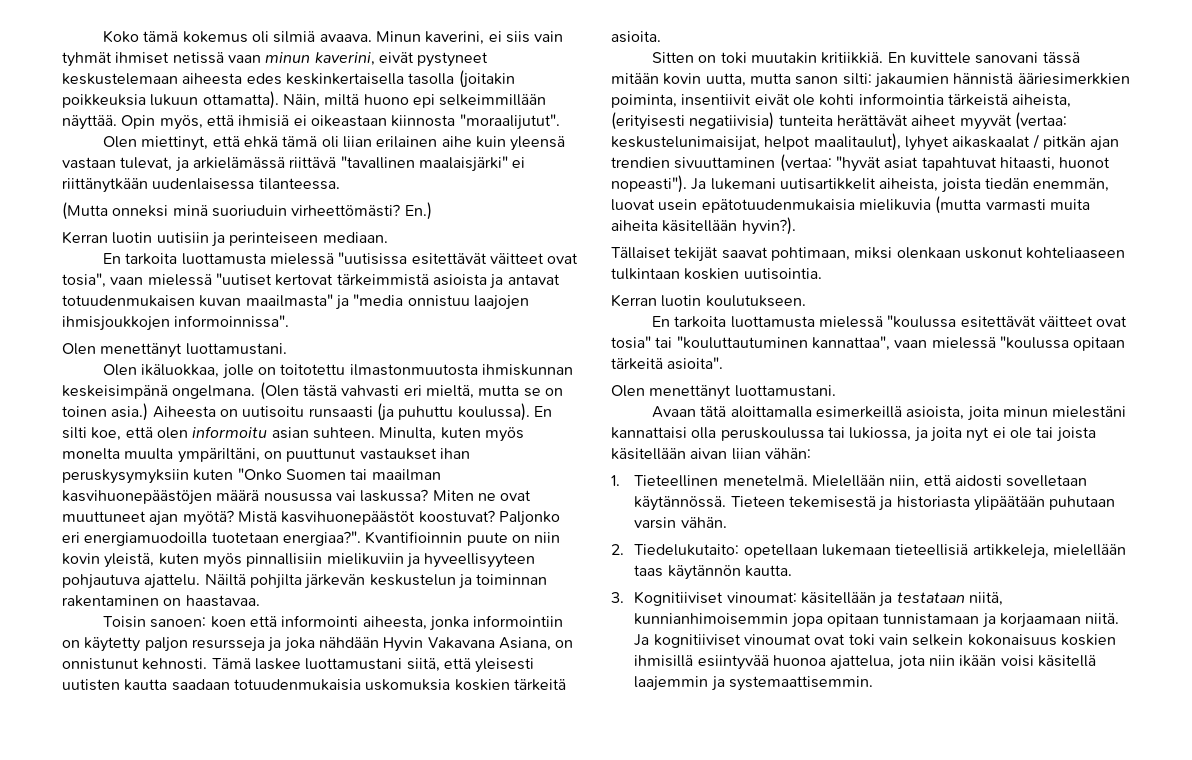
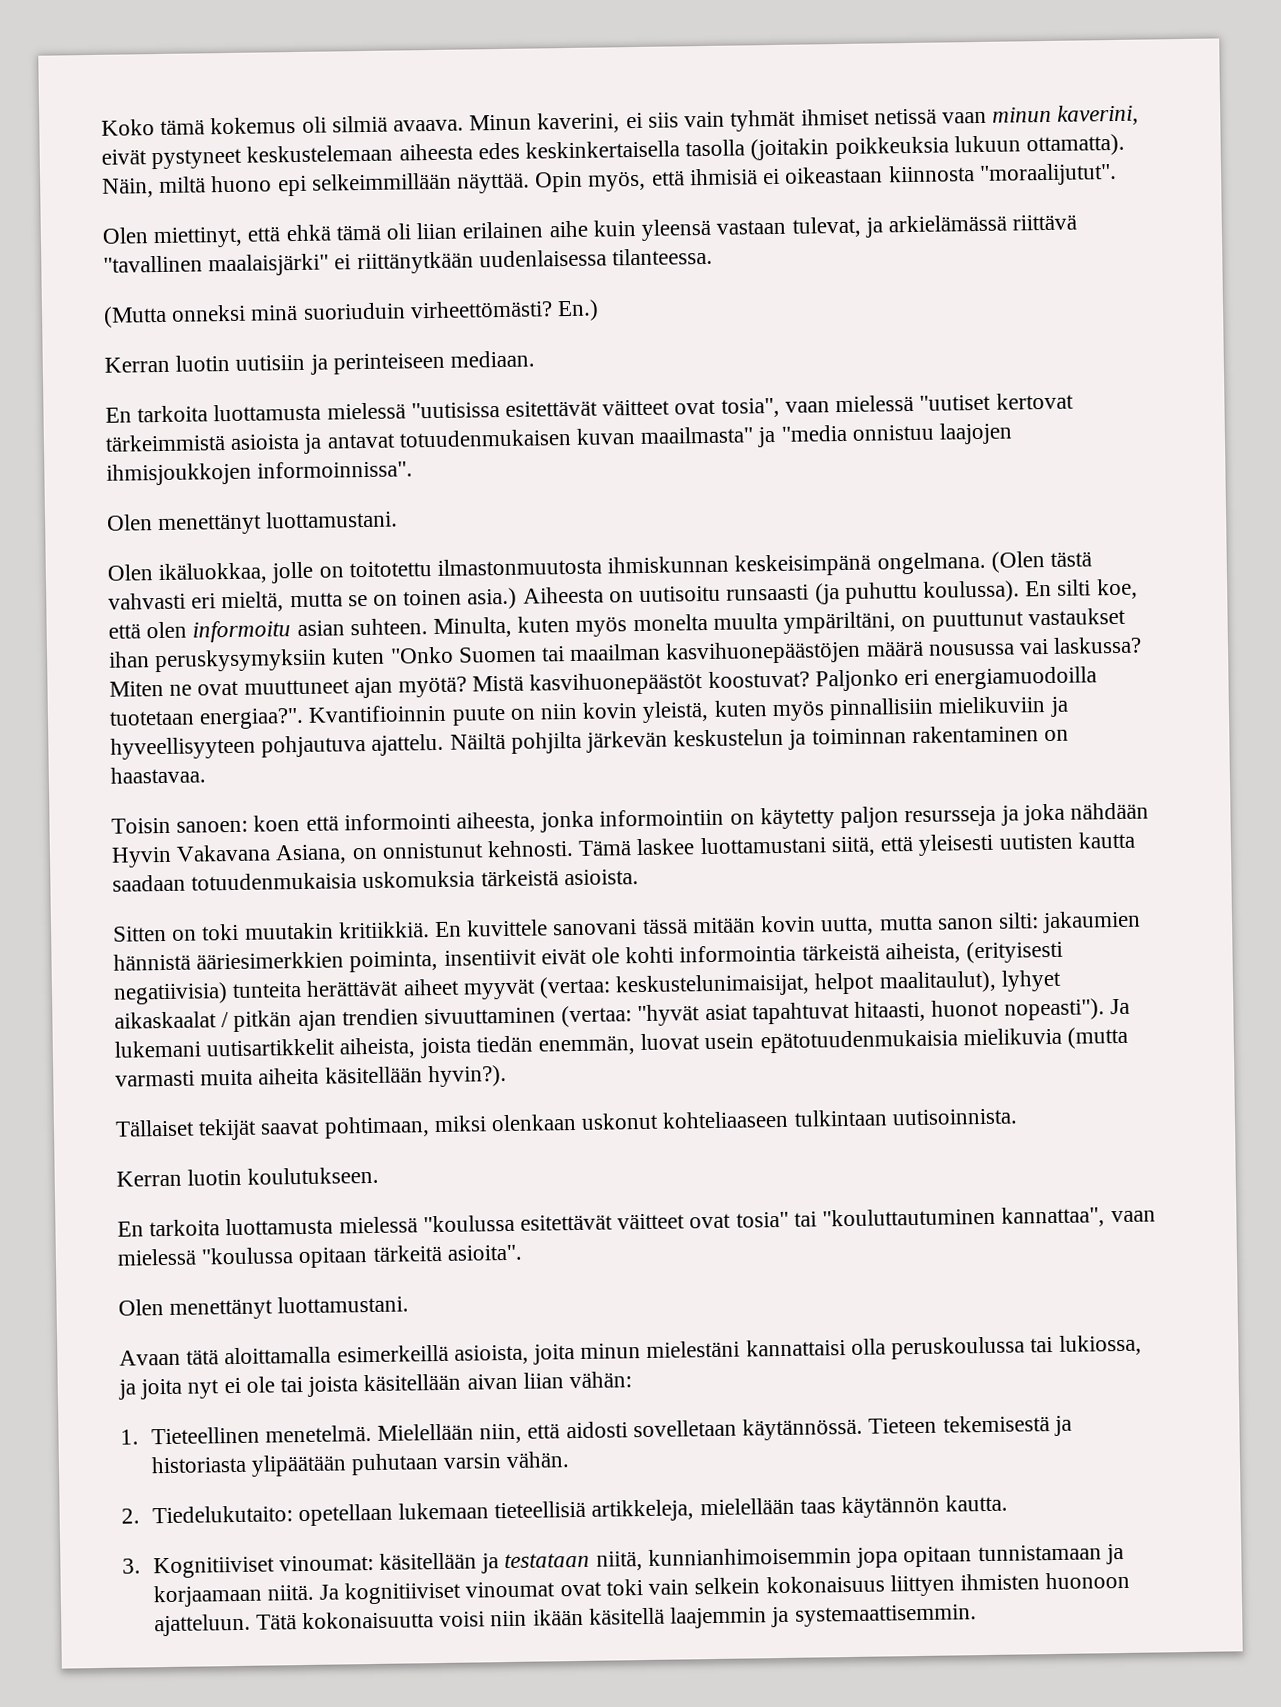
[454,679,566,691] [611,31,661,43] koskien tärkeitä asioita. -> [480,869,639,887] tärkeistä asioista.
[684,268,822,280] koskien uutisointia. -> [891,1108,1017,1126] uutisoinnista.
[1060,634,1116,646] [634,655,925,670] koskien ihmisillä esiintyvää huonoa ajattelua, jota -> [889,1571,1131,1597] [153,1611,486,1637] liittyen ihmisten huonoon ajatteluun. Tätä kokonaisuutta voisi
[1000,655,1034,667] voisi -> (584, 1617) none

